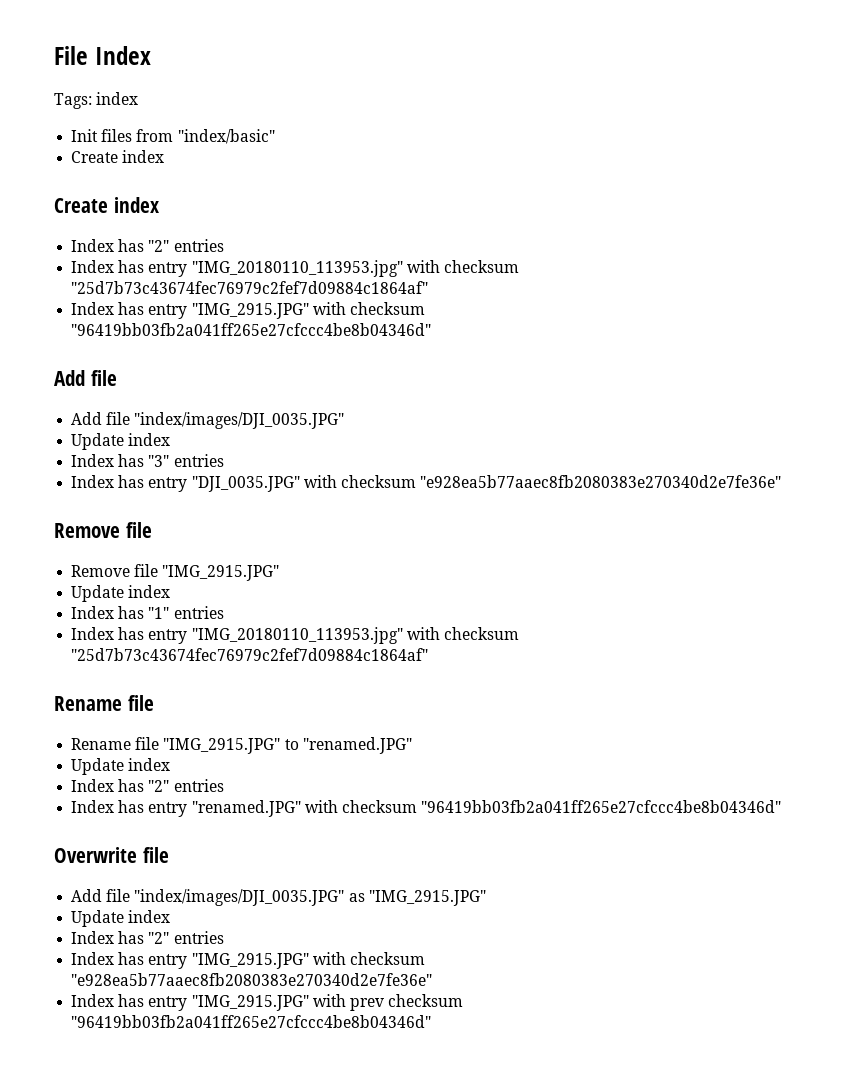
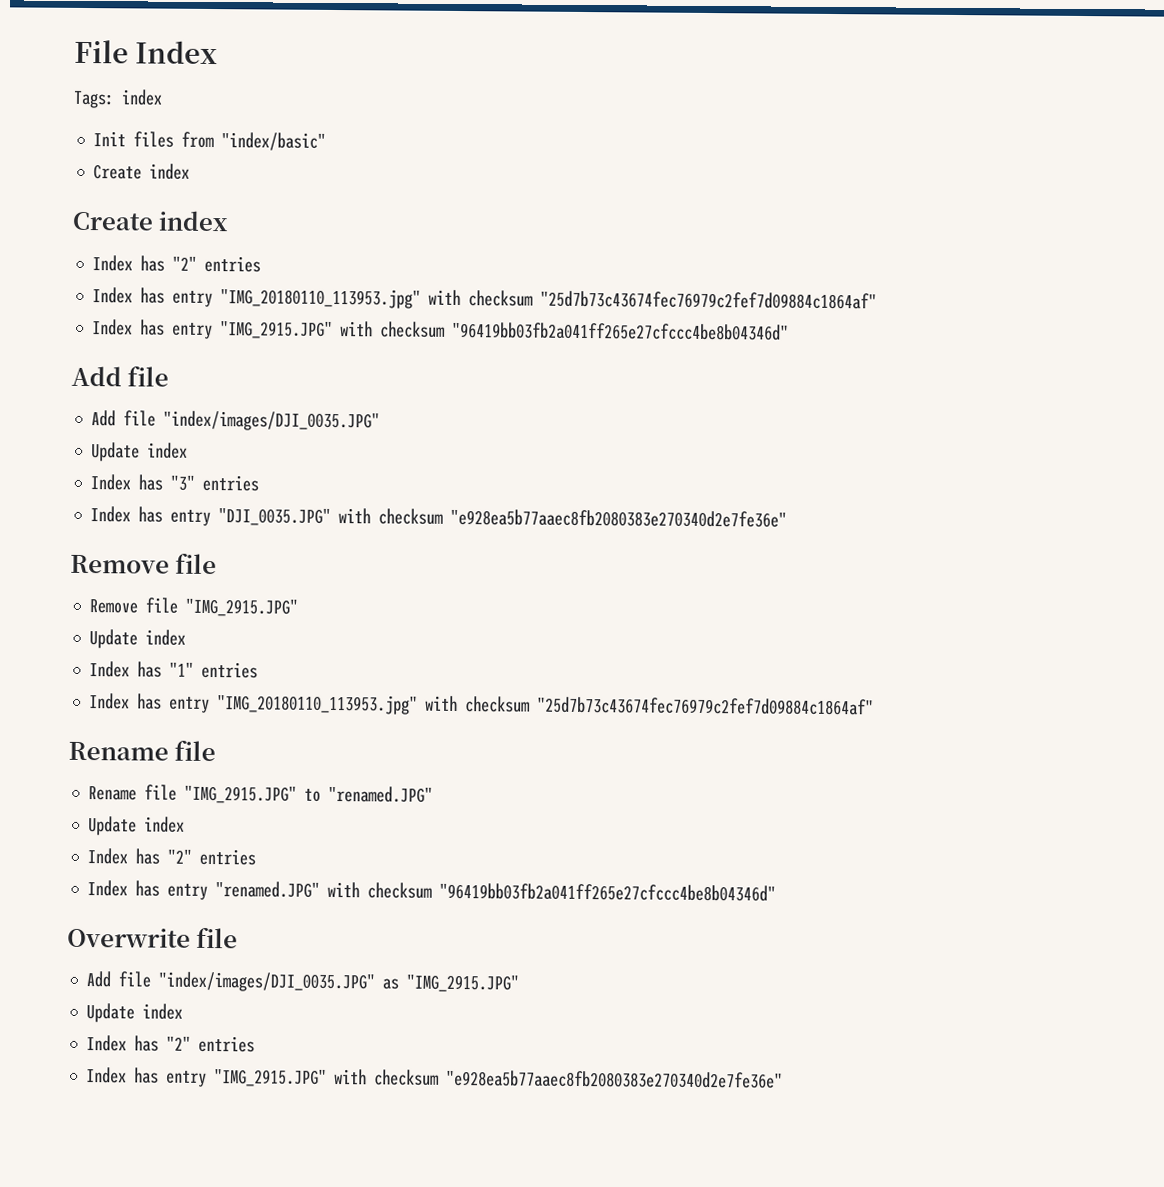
[71,994,464,1011] [71,1015,432,1028] // Index has entry "IMG_2915.JPG" with prev checksum "96419bb03fb2a041ff265e27cfccc4be8b04346d" -> (784, 1079) none

